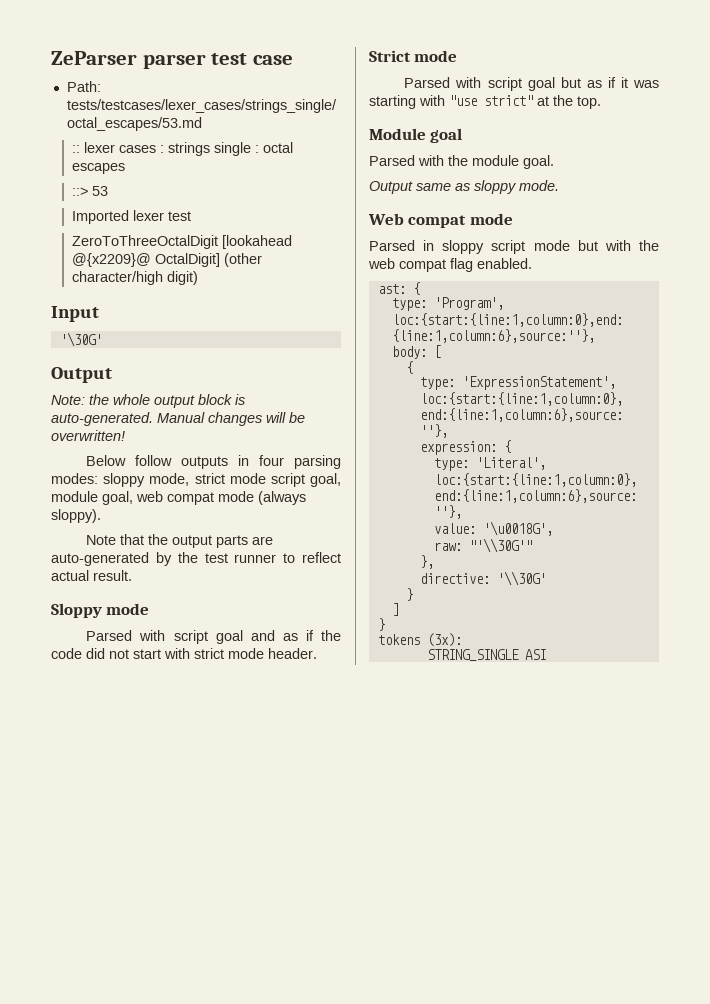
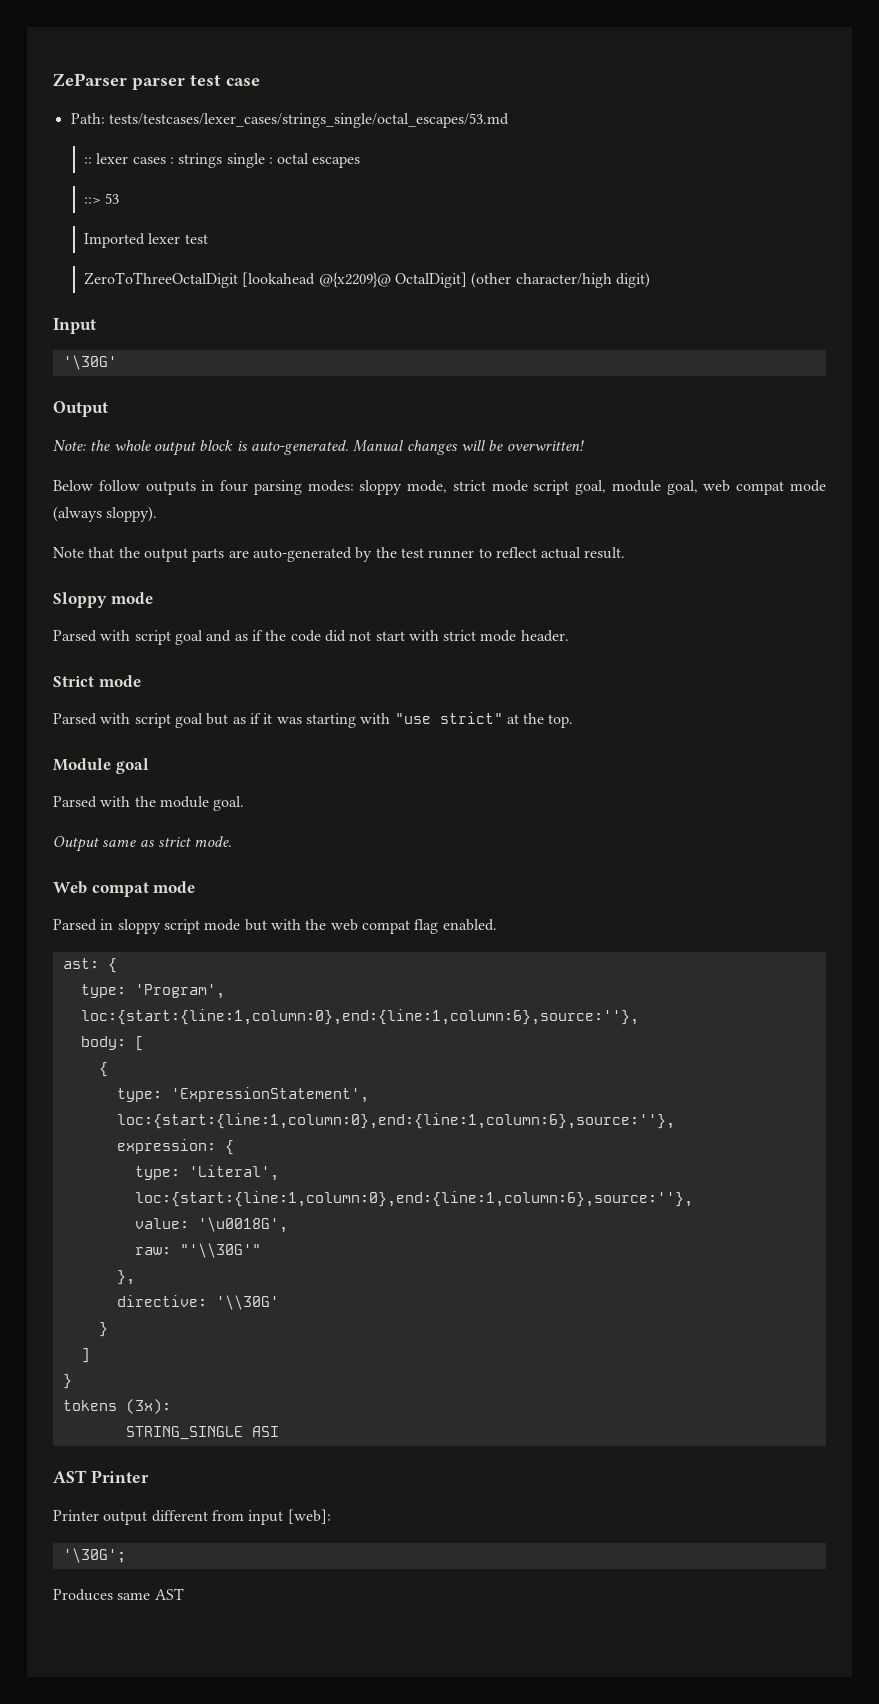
[474,180,516,194] sloppy -> [157,837,191,847] strict
(546, 654) none -> [53,1470,149,1483] [53,1509,331,1525] [62,1548,126,1563] [53,1588,184,1601] // AST Printer // Printer output different from input [web]: // '\30G'; // Produces same AST

